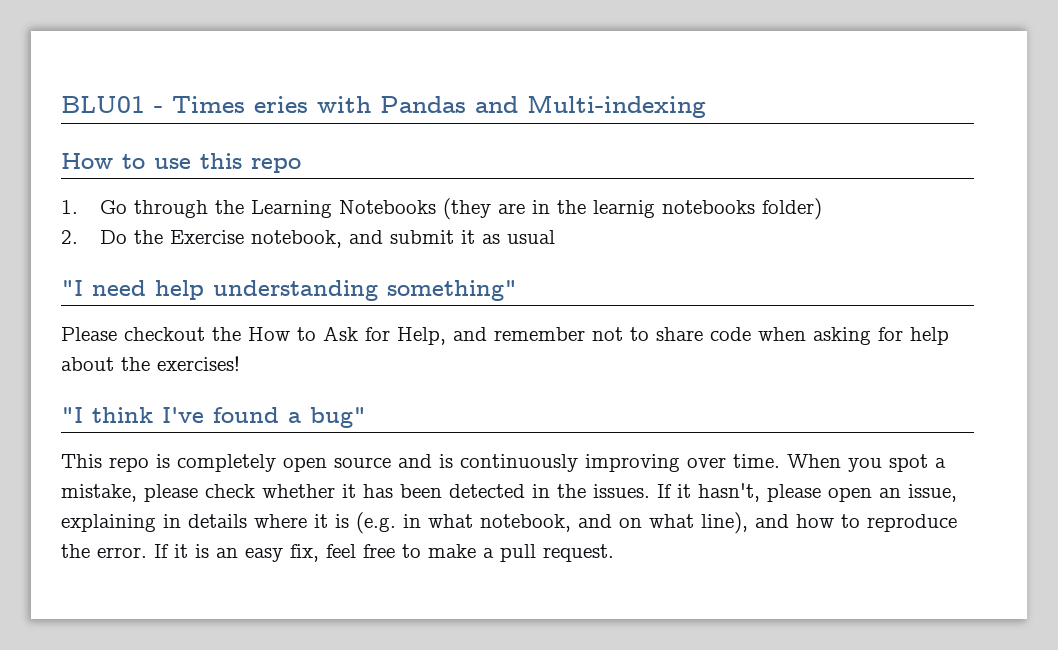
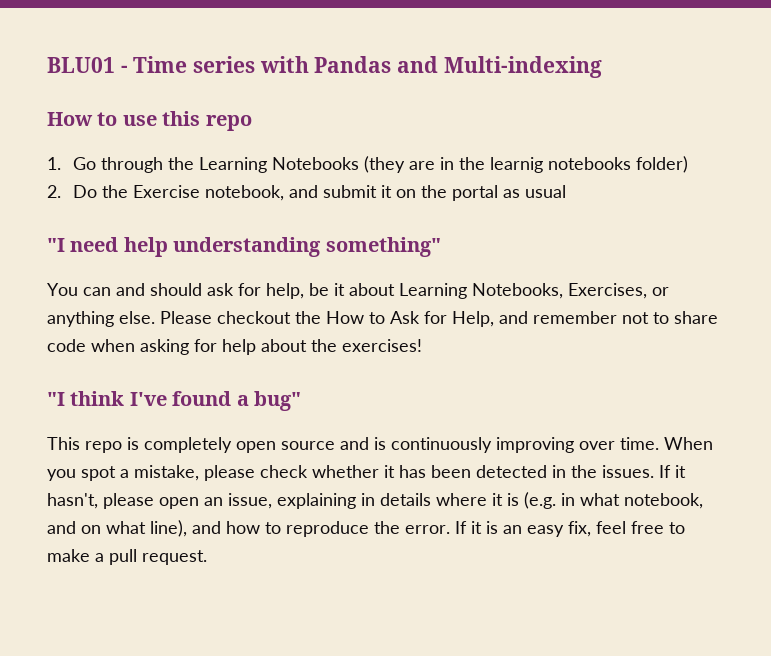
[172,96,308,113] Times eries -> [133,56,256,73] Time series
(475, 237) none -> [395,185,498,201] on the portal
(517, 290) none -> [47,283,669,299] [47,311,155,327] You can and should ask for help, be it about Learning Notebooks, Exercises, or anything else.

